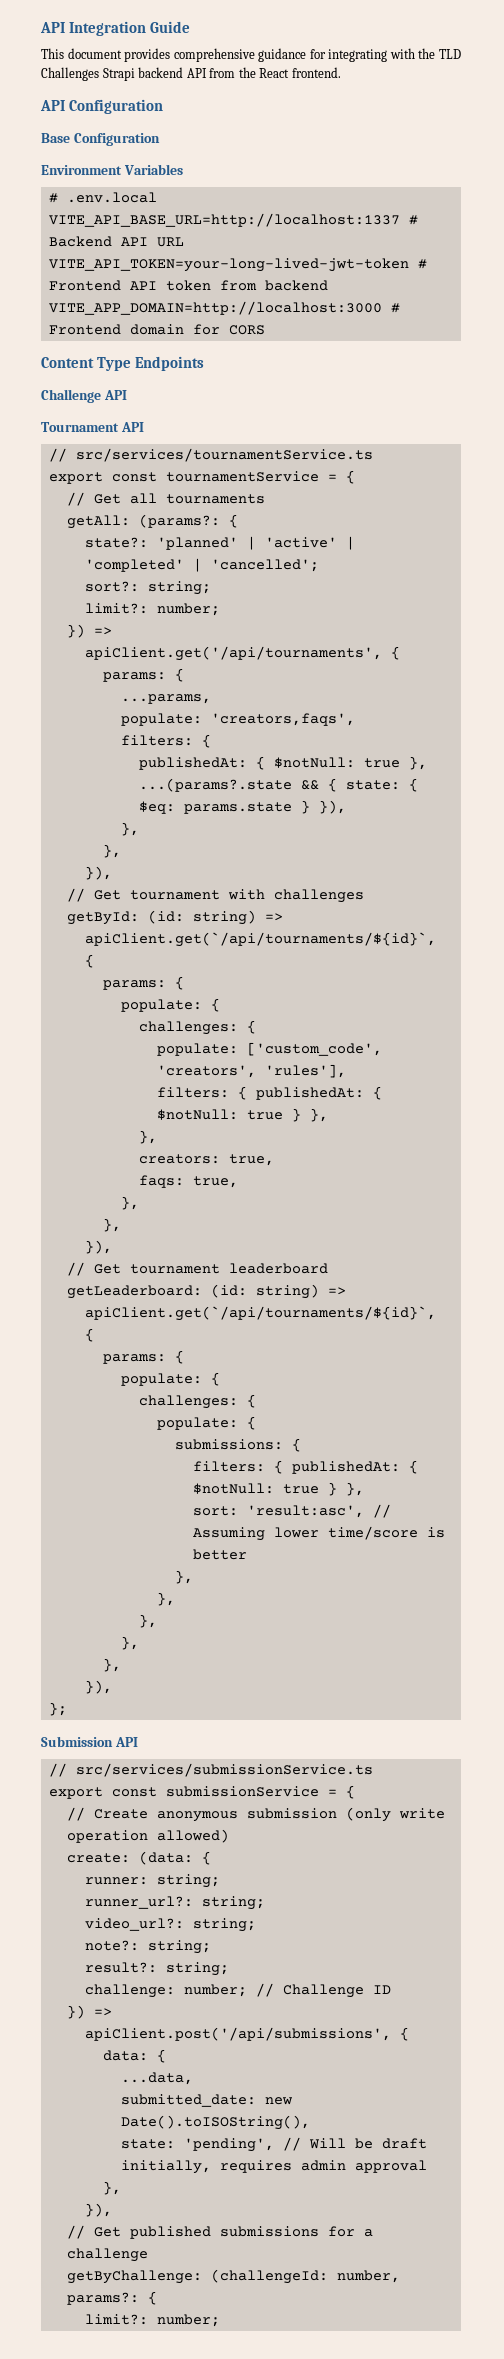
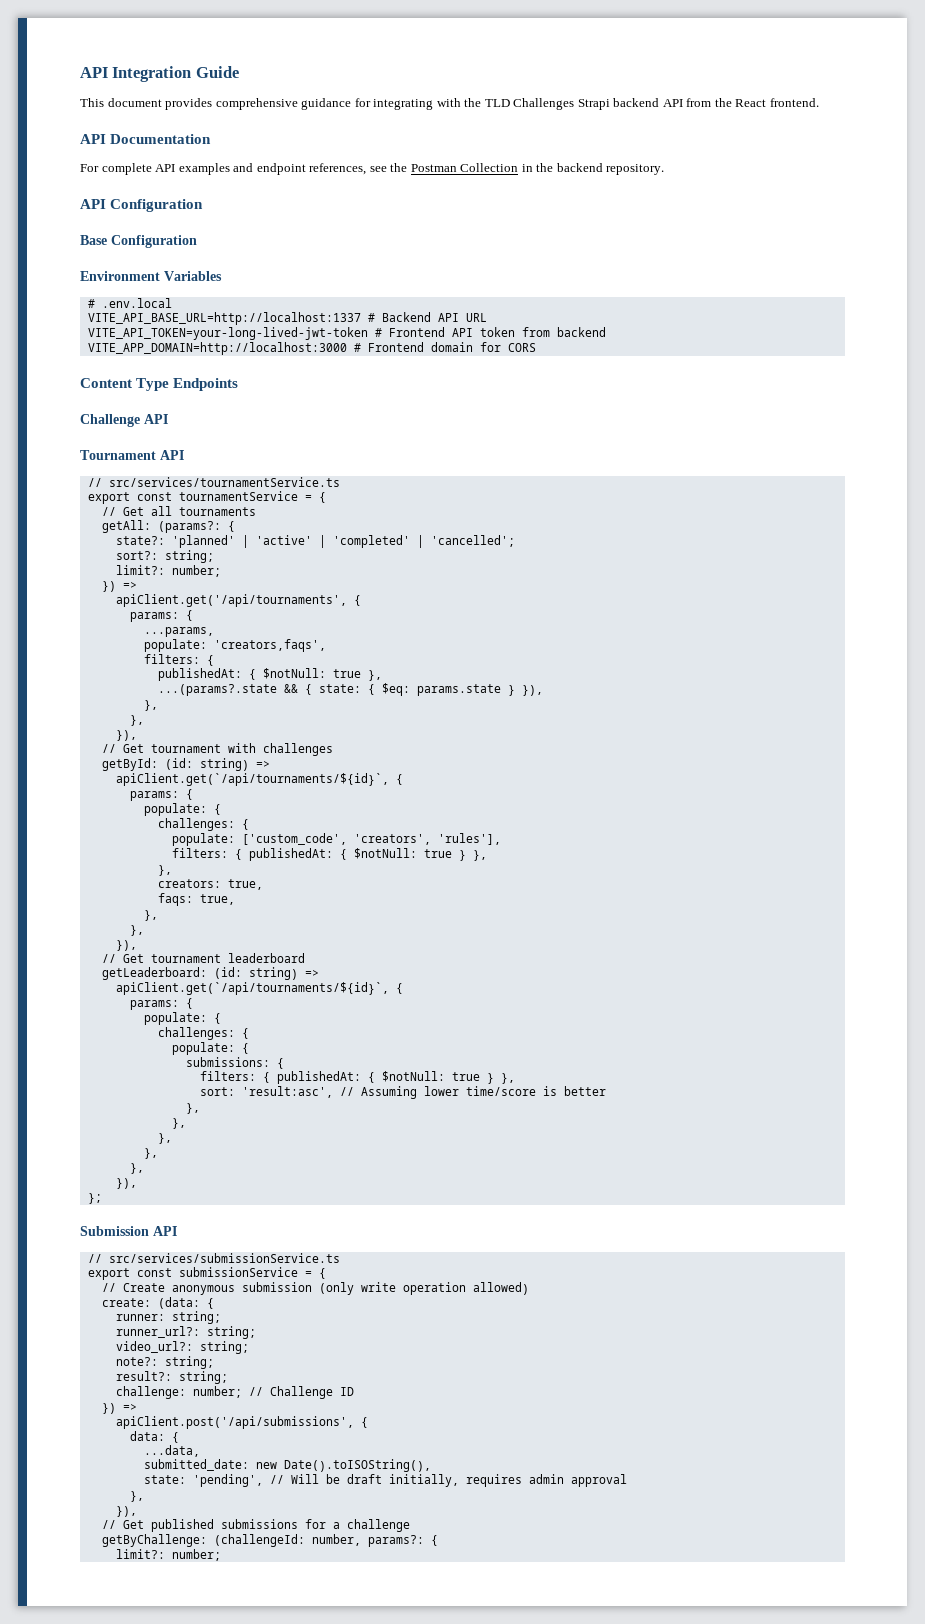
(341, 72) none -> [80,134,212,144] [80,163,665,175] // API Documentation // For complete API examples and endpoint references, see the Postman Collection in the backend repository.

